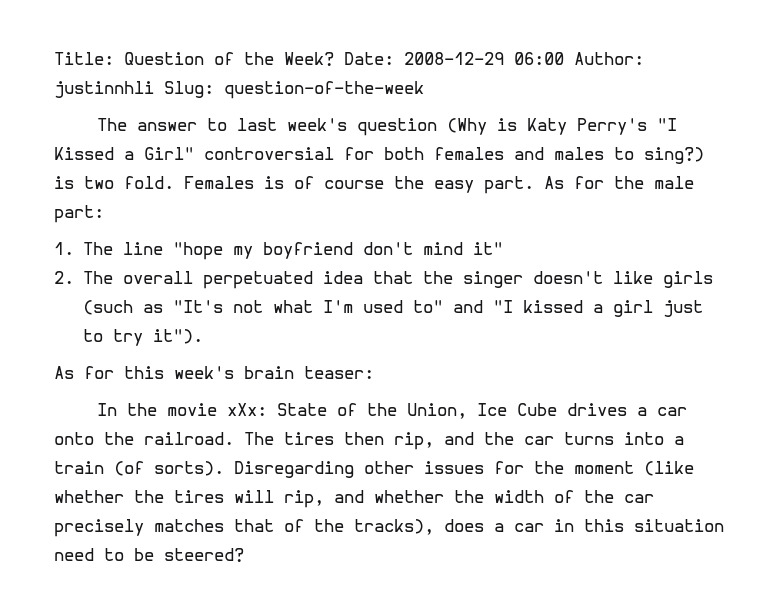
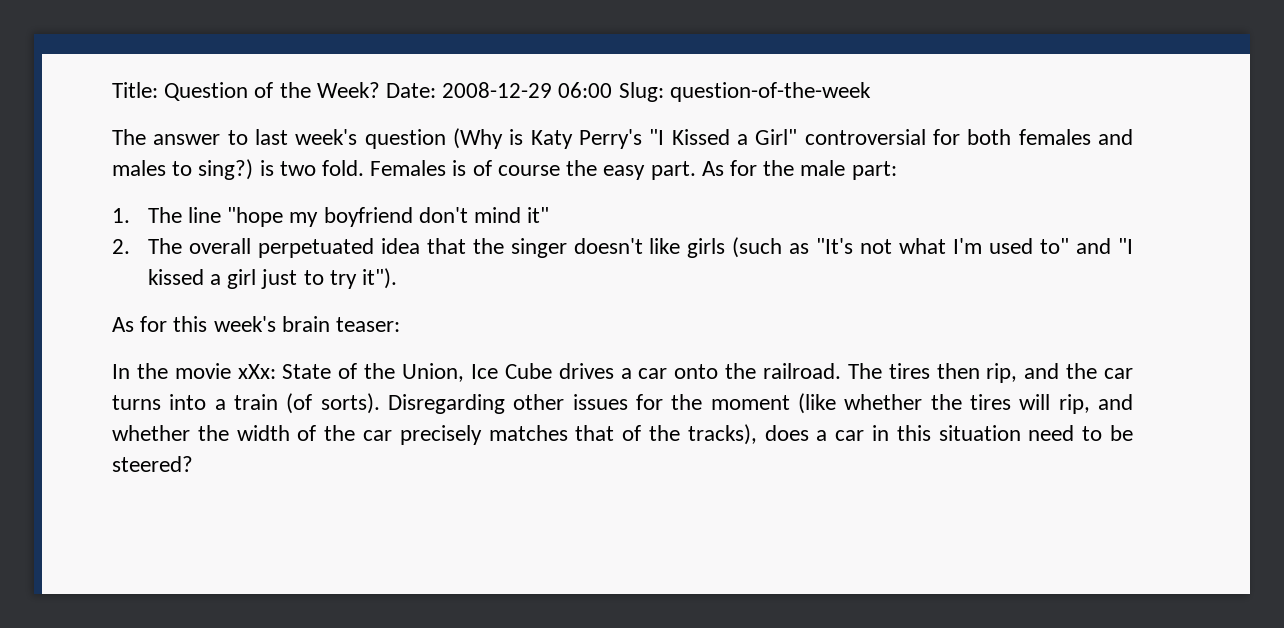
[574,52,644,65] [54,81,154,98] Author: justinnhli -> (613, 90) none

